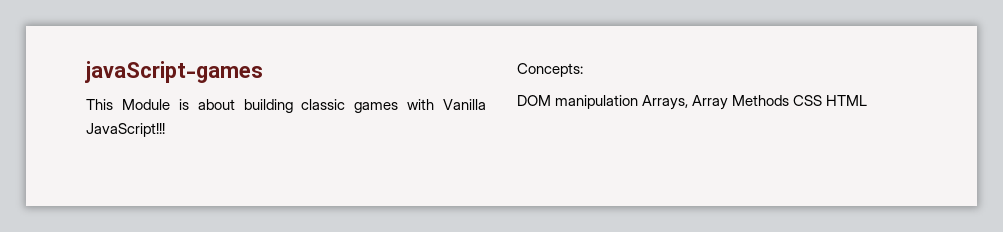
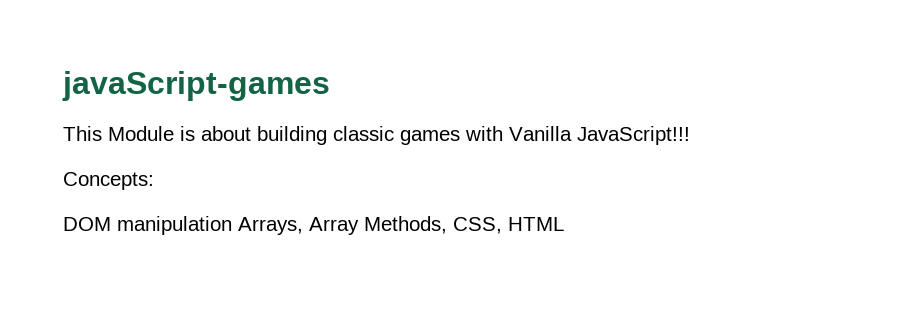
[732,95,823,106] Methods CSS -> [364,216,502,234] Methods, CSS,

